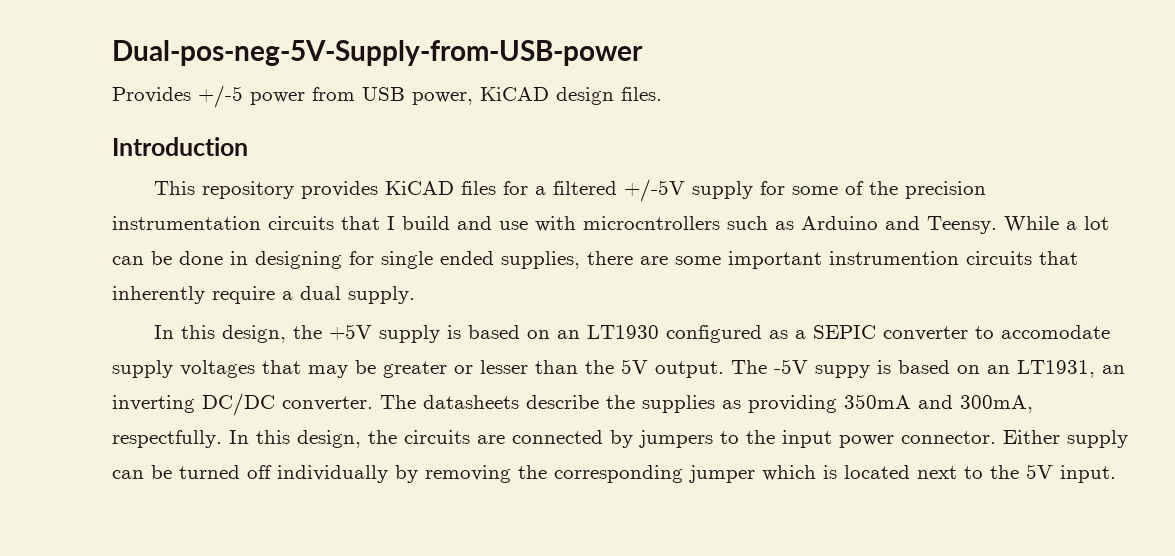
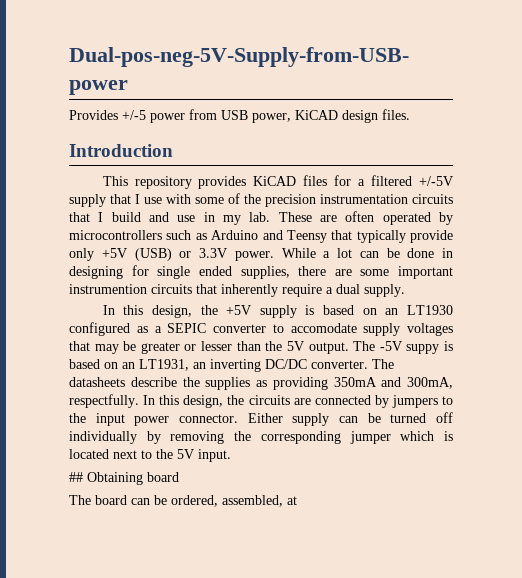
[759,181,785,195] for -> [110,194,191,204] that I use with
[535,216,997,234] with microcntrollers such as Arduino and Teensy. -> [203,211,453,225] [69,230,453,243] [69,248,274,261] in my lab. These are often operated by microcontrollers such as Arduino and Teensy that typically provide only +5V (USB) or 3.3V power.
(1116, 474) none -> [69,472,179,485] [69,495,297,507] // ## Obtaining board // The board can be ordered, assembled, at

